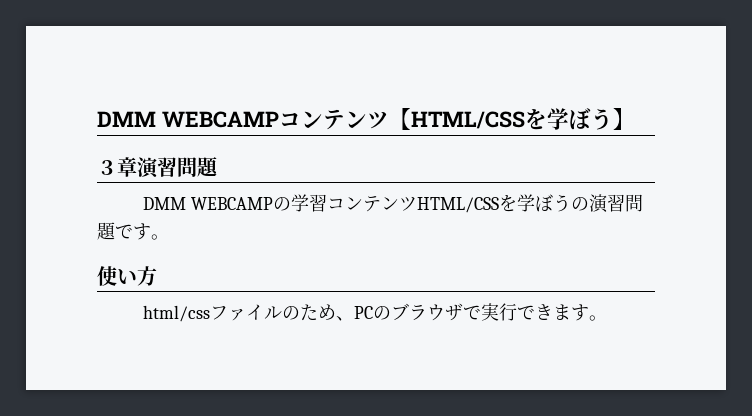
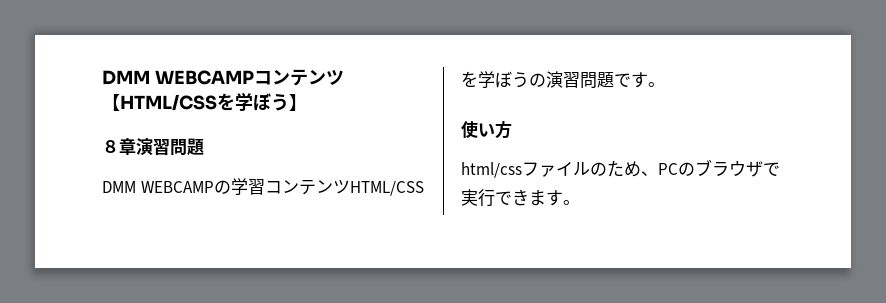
[97,160,117,175] ３ -> [102,140,119,153] ８

